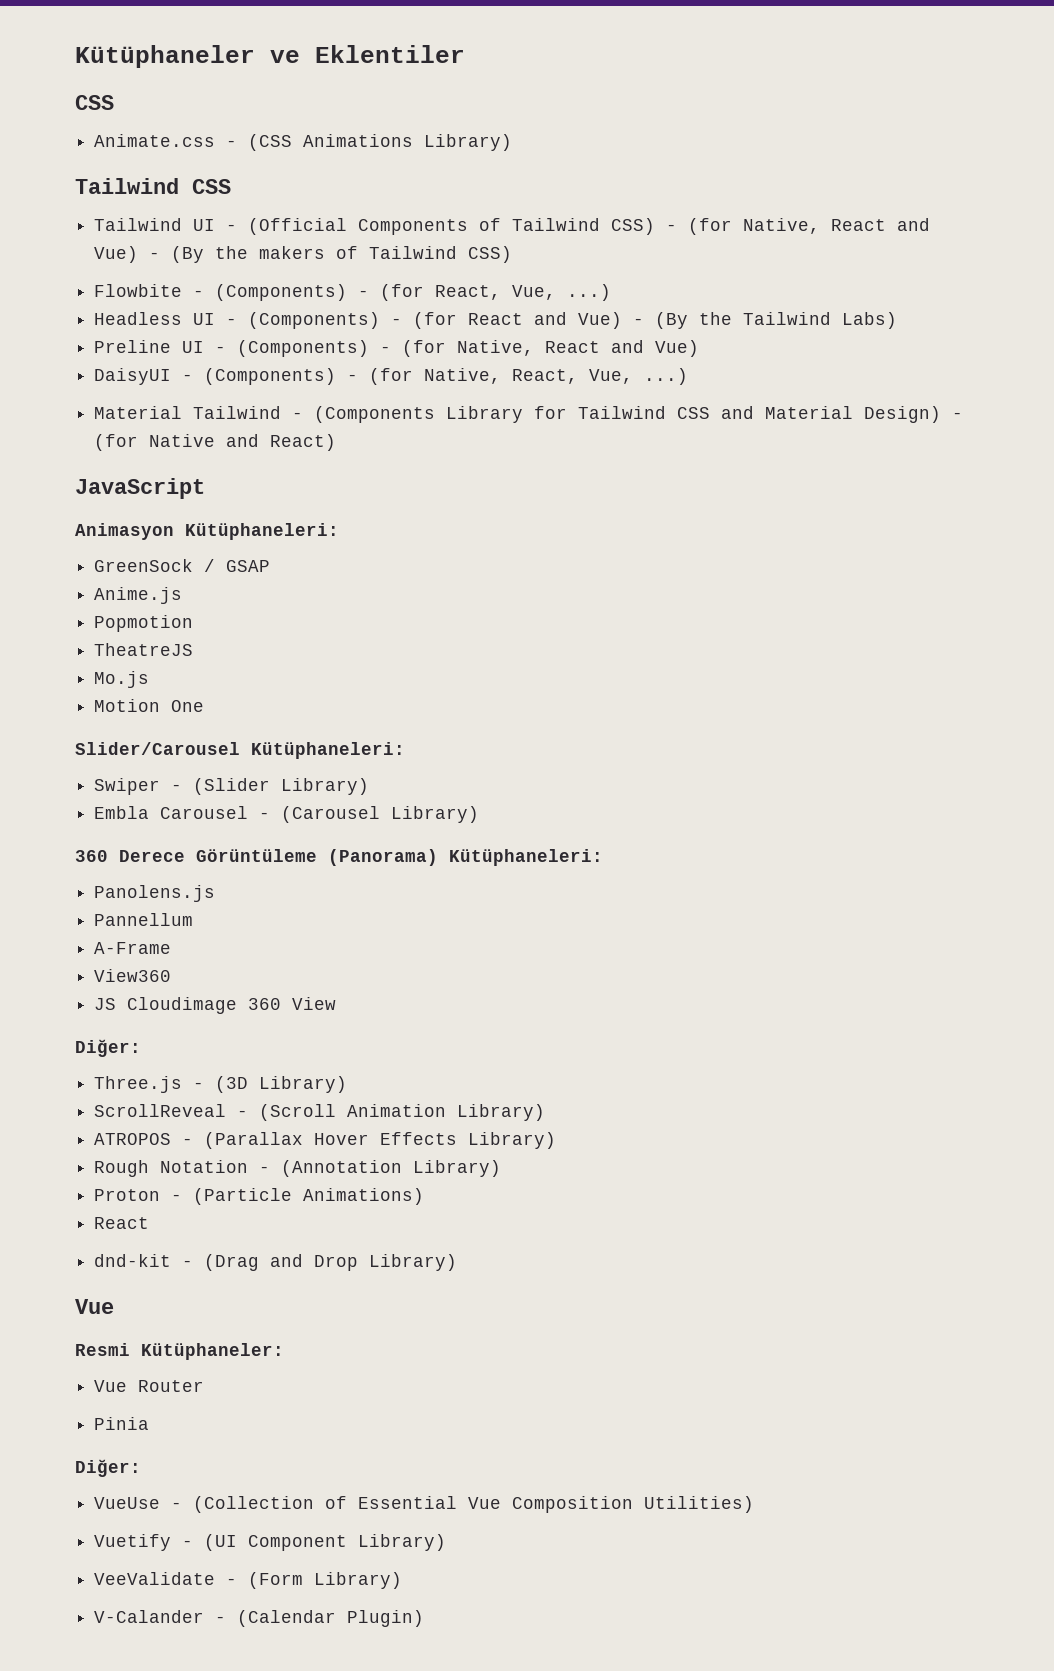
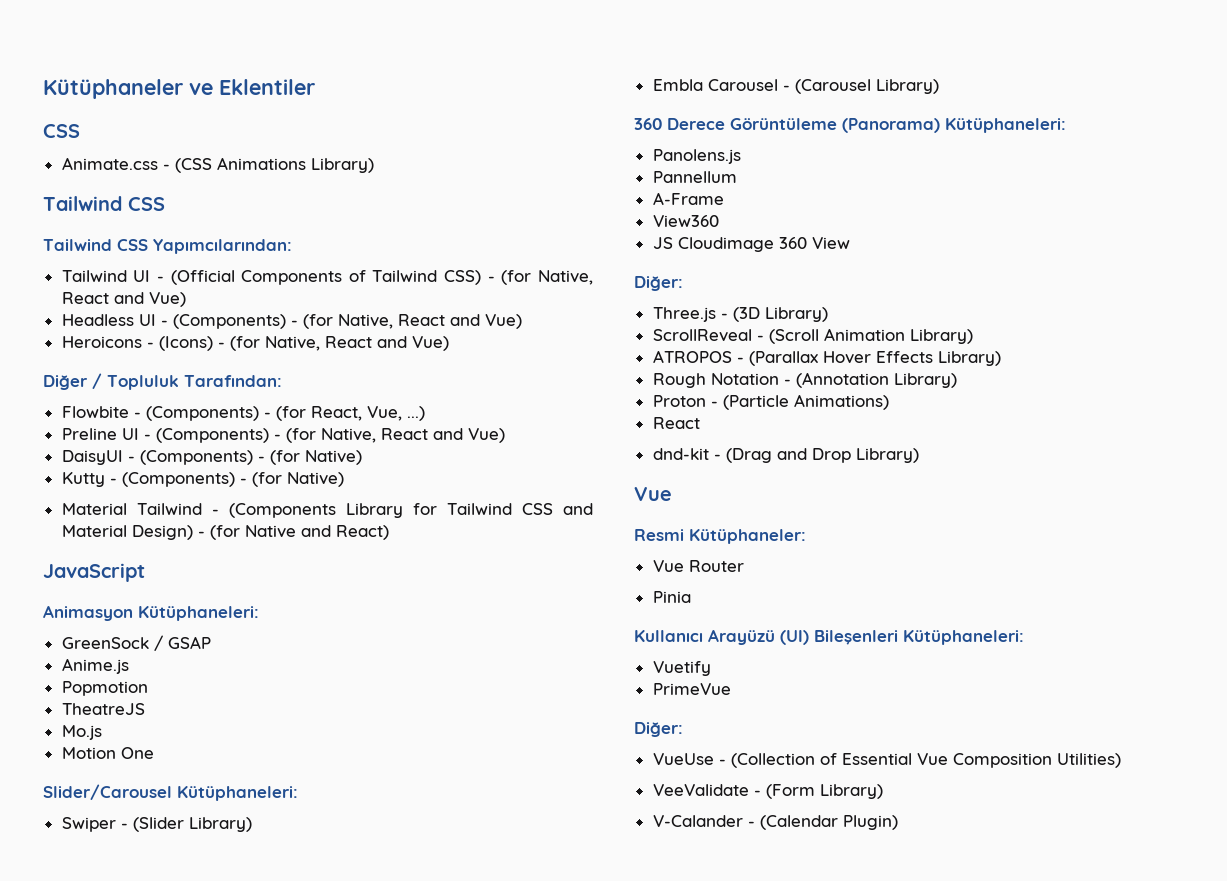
(231, 186) none -> [43,239,292,254] // Tailwind CSS Yapımcılarından:
[149,246,513,263] - (By the makers of Tailwind CSS) -> [61,314,522,329] [61,336,449,351] [43,373,282,390] // Headless UI - (Components) - (for Native, React and Vue) // Heroicons - (Icons) - (for Native, React and Vue) // Diğer / Topluluk Tarafından:
[94,312,898,329] // Headless UI - (Components) - (for React and Vue) - (By the Tailwind Labs) -> (425, 413) none
[424,368,689,385] Native, React, Vue, ...) -> [304,450,362,465] [61,472,344,487] Native) // Kutty - (Components) - (for Native)
(150, 1423) none -> [634,629,1024,645] [652,661,711,676] [652,683,731,695] // Kullanıcı Arayüzü (UI) Bileşenleri Kütüphaneleri: // Vuetify // PrimeVue
[94,1534,447,1551] // Vuetify - (UI Component Library) -> (1121, 760) none

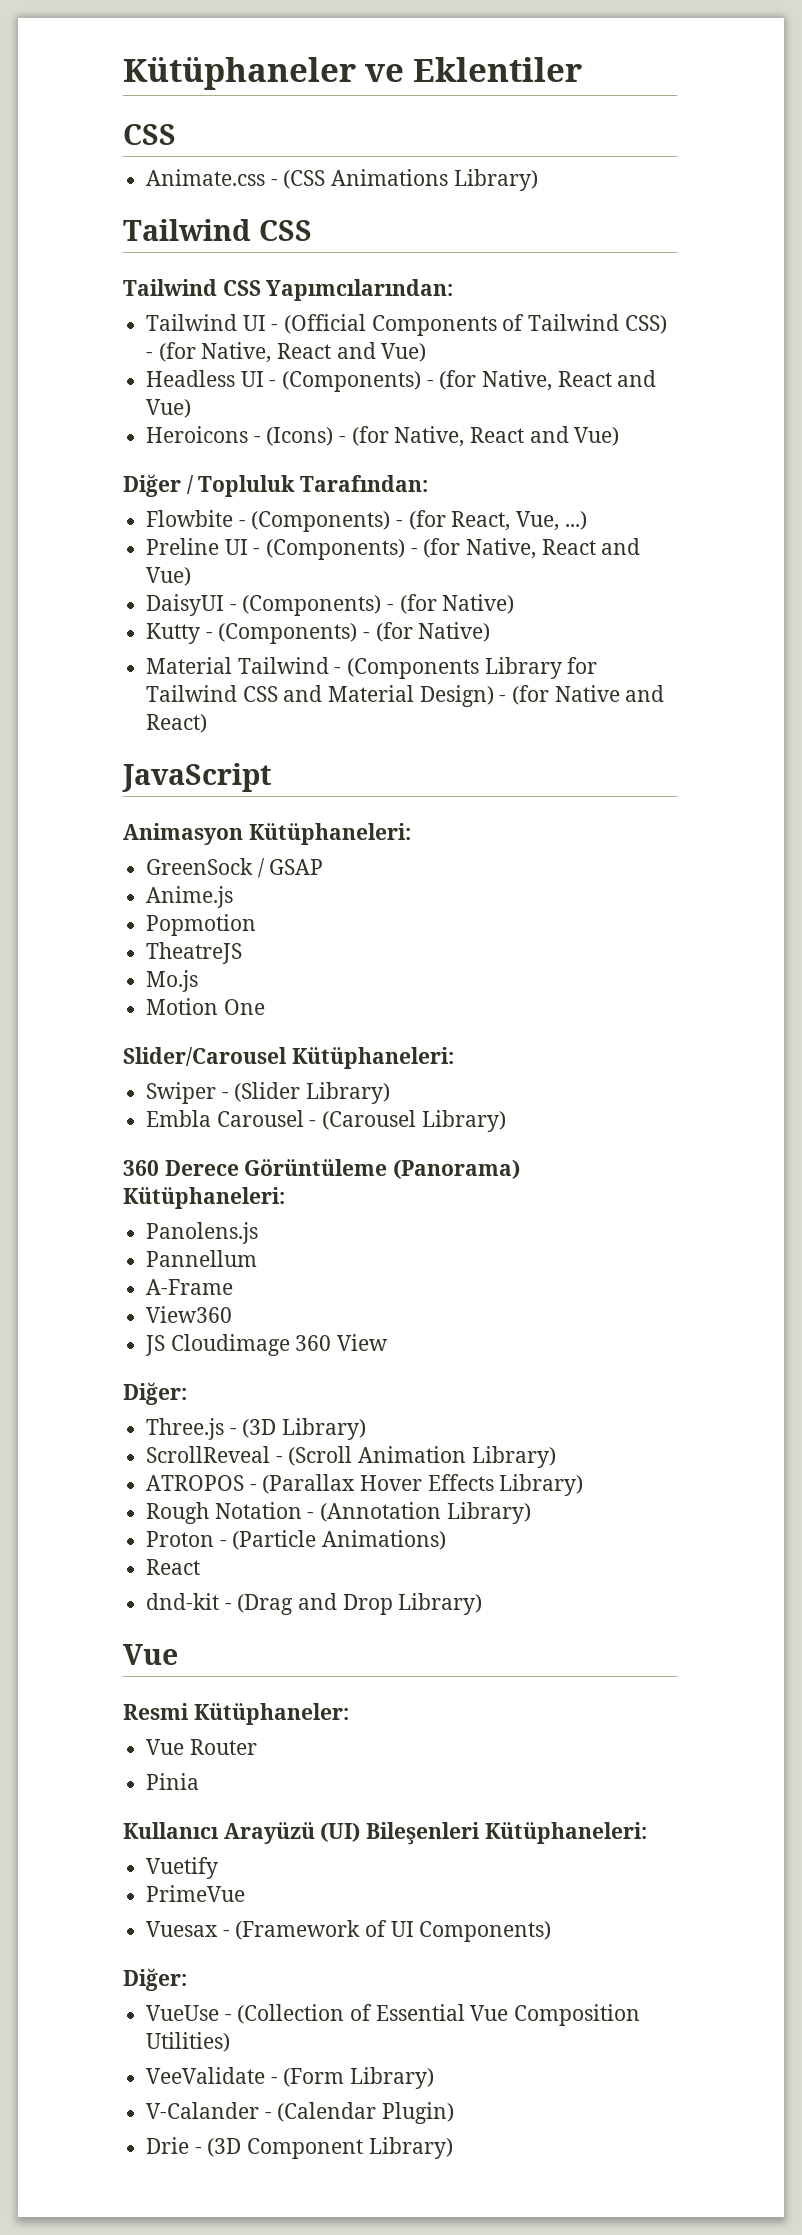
(731, 689) none -> [146,1920,552,1942] // Vuesax - (Framework of UI Components)
(898, 822) none -> [146,2137,453,2159] // Drie - (3D Component Library)

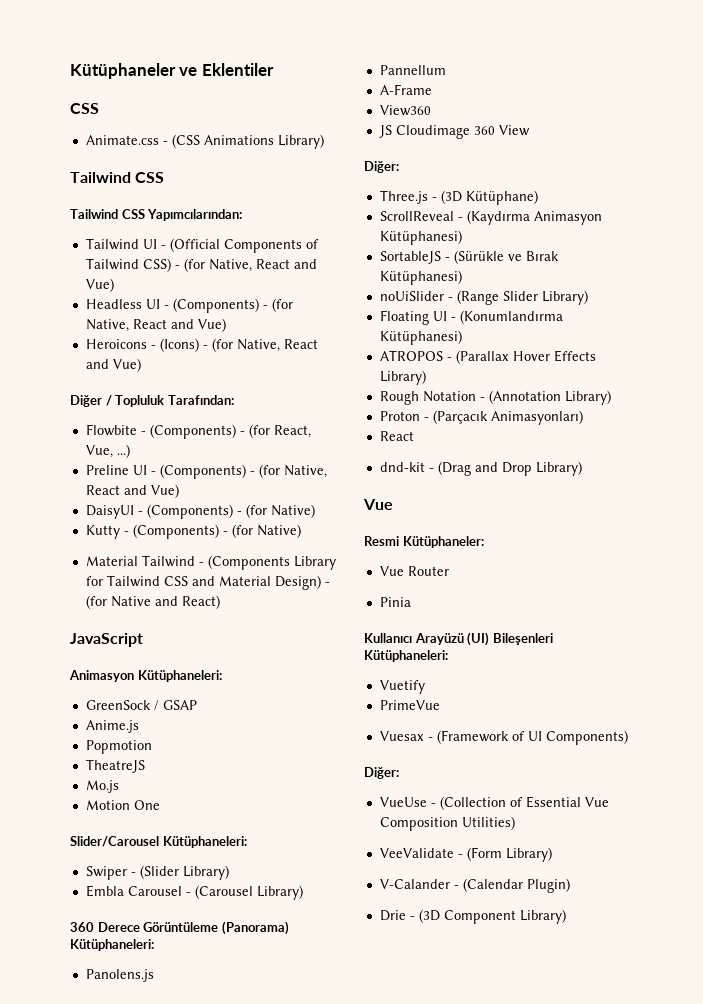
[282,1418,367,1440] Library) -> [465,190,538,205] Kütüphane)
[288,1446,556,1468] (Scroll Animation Library) -> [466,210,602,225] [379,230,462,245] [379,250,559,264] [379,270,462,285] [379,290,588,305] [379,310,563,325] [379,330,462,345] (Kaydırma Animasyon Kütüphanesi) // SortableJS - (Sürükle ve Bırak Kütüphanesi) // noUiSlider - (Range Slider Library) // Floating UI - (Konumlandırma Kütüphanesi)
[232,1530,447,1550] (Particle Animations) -> [432,410,583,425] (Parçacık Animasyonları)

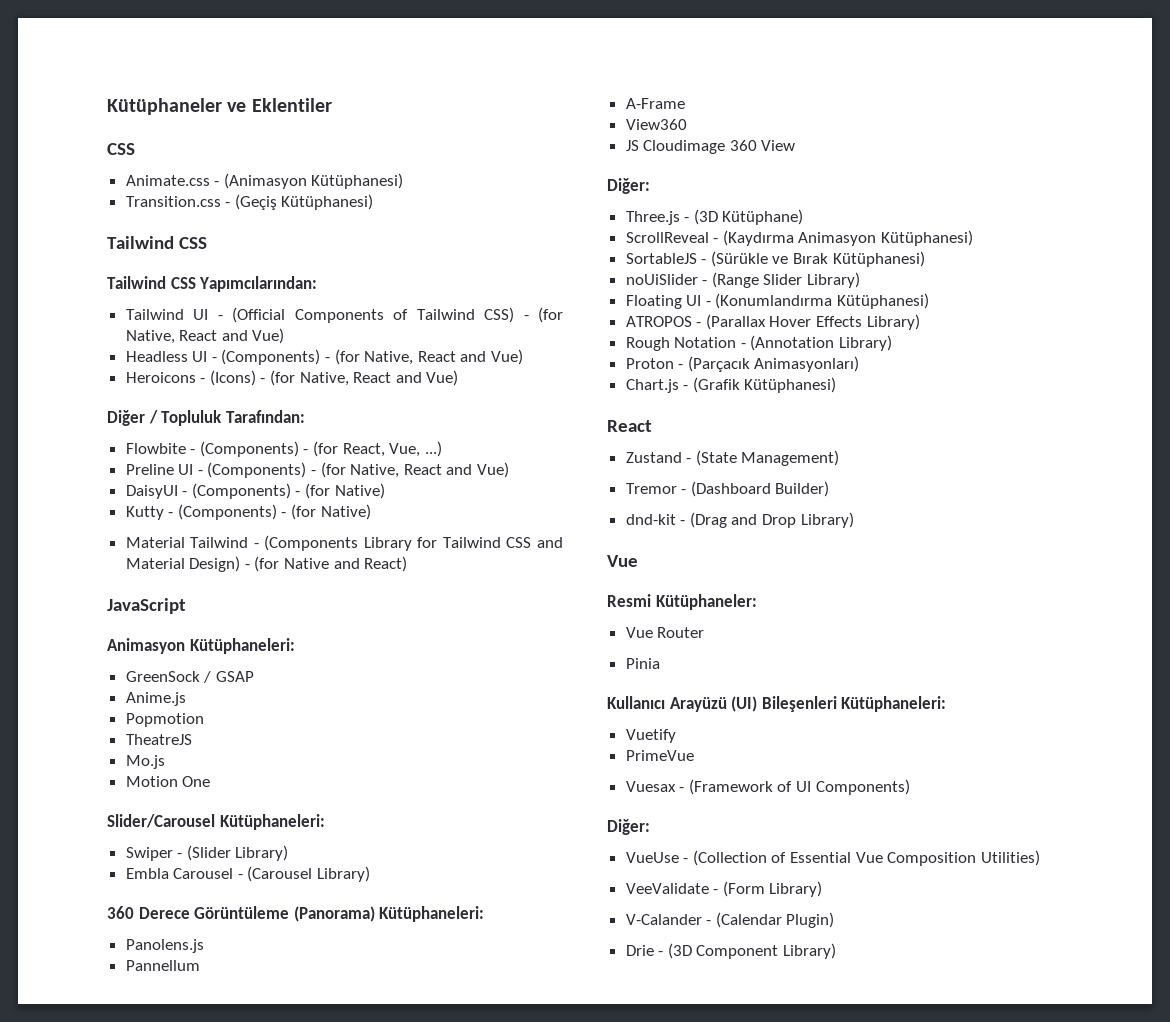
[171,134,324,149] (CSS Animations Library) -> [223,173,404,189] [125,194,374,210] (Animasyon Kütüphanesi) // Transition.css - (Geçiş Kütüphanesi)
[379,431,414,441] React -> [625,377,837,393] [607,420,652,432] [625,450,840,466] [625,481,830,497] Chart.js - (Grafik Kütüphanesi) // React // Zustand - (State Management) // Tremor - (Dashboard Builder)

